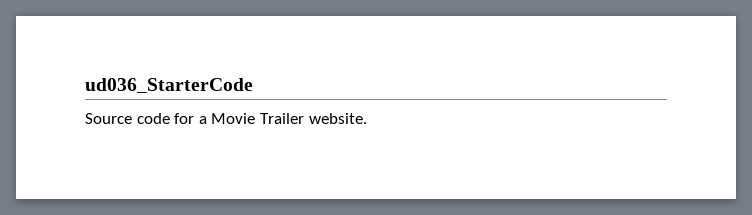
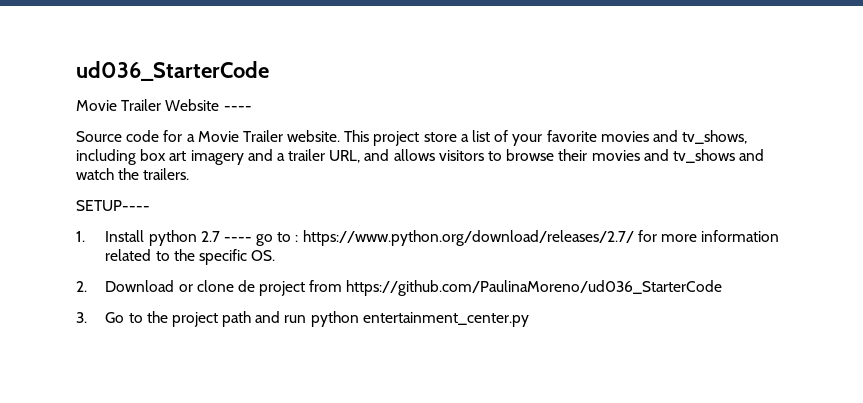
(253, 85) none -> [76,99,252,111] // Movie Trailer Website ----
(367, 118) none -> [344,130,748,146] [76,149,765,165] [76,168,190,180] [76,200,150,211] [76,230,780,246] [105,249,276,265] [76,280,723,296] [76,311,529,327] This project store a list of your favorite movies and tv_shows, including box art imagery and a trailer URL, and allows visitors to browse their movies and tv_shows and watch the trailers. // SETUP---- // 1. Install python 2.7 ---- go to : https://www.python.org/download/releases/2.7/ for more information related to the specific OS. // 2. Download or clone de project from https://github.com/PaulinaMoreno/ud036_StarterCode // 3. Go to the project path and run python entertainment_center.py

